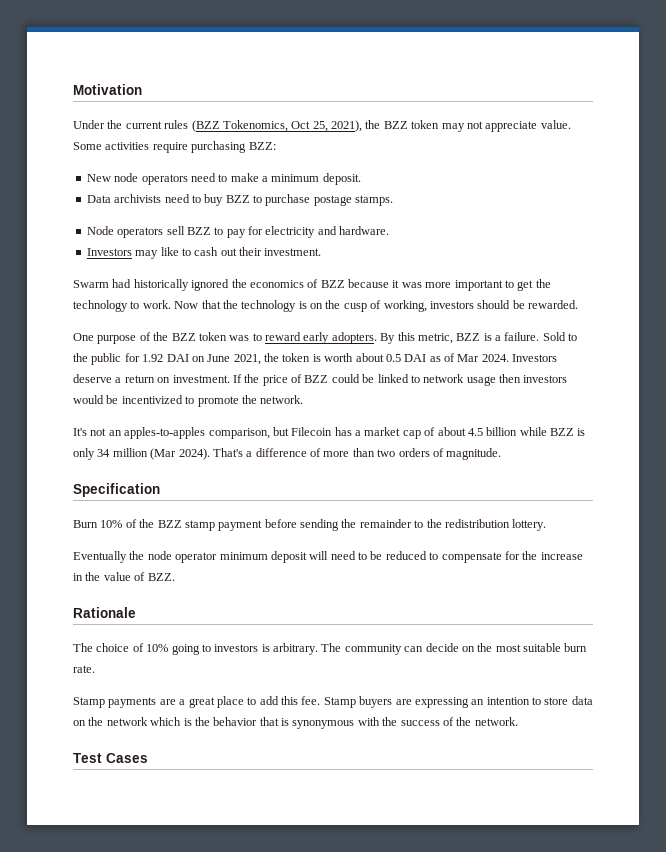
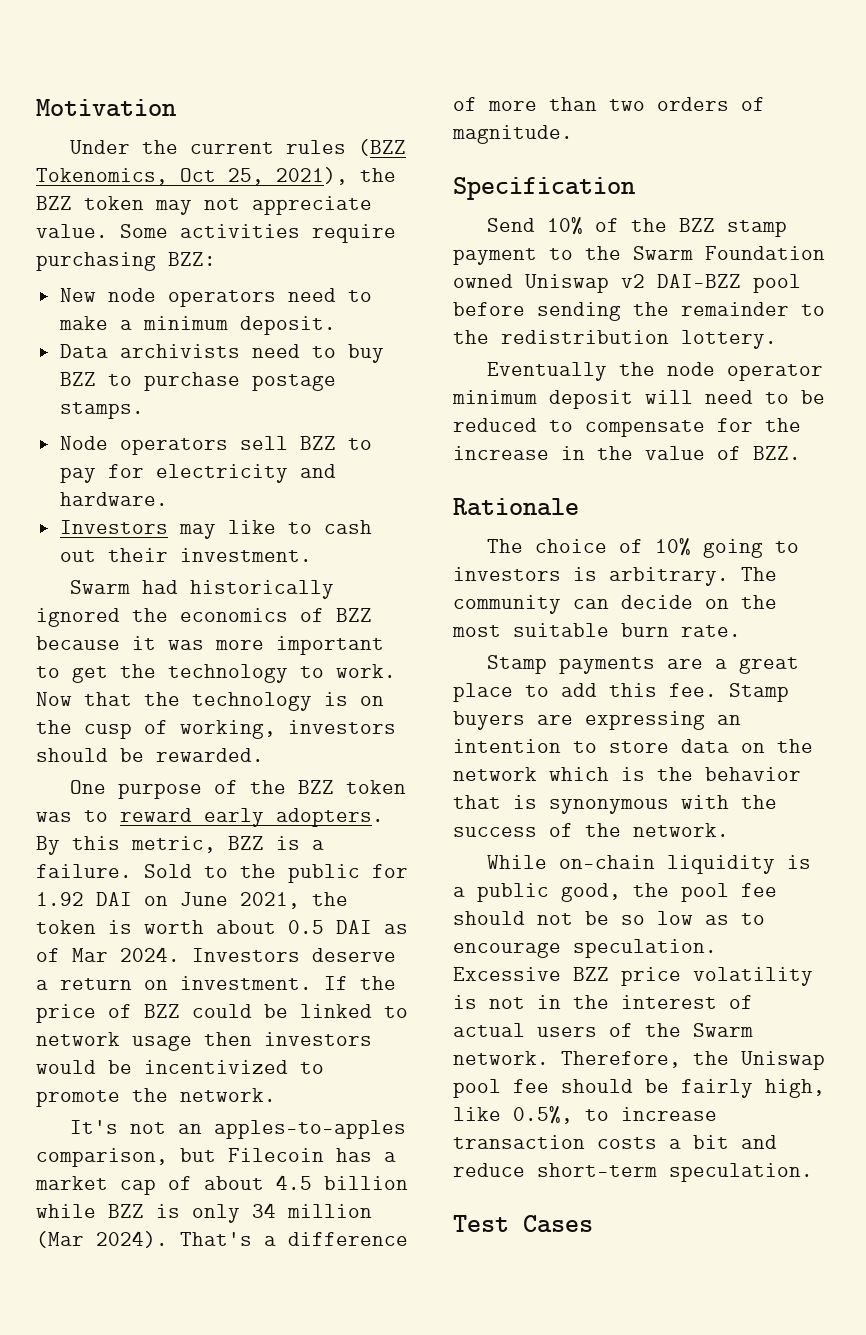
[73,520,98,528] Burn -> [487,218,536,232] Send
(263, 525) none -> [549,246,825,260] [453,274,801,293] to the Swarm Foundation owned Uniswap v2 DAI-BZZ pool
(518, 721) none -> [487,855,812,874] [453,883,777,902] [453,911,765,925] [453,939,717,958] [453,967,813,986] [453,995,753,1009] [453,1023,753,1037] [453,1051,825,1070] [453,1079,825,1098] [453,1106,717,1124] [453,1135,777,1149] [453,1163,813,1182] // While on-chain liquidity is a public good, the pool fee should not be so low as to encourage speculation. Excessive BZZ price volatility is not in the interest of actual users of the Swarm network. Therefore, the Uniswap pool fee should be fairly high, like 0.5%, to increase transaction costs a bit and reduce short-term speculation.

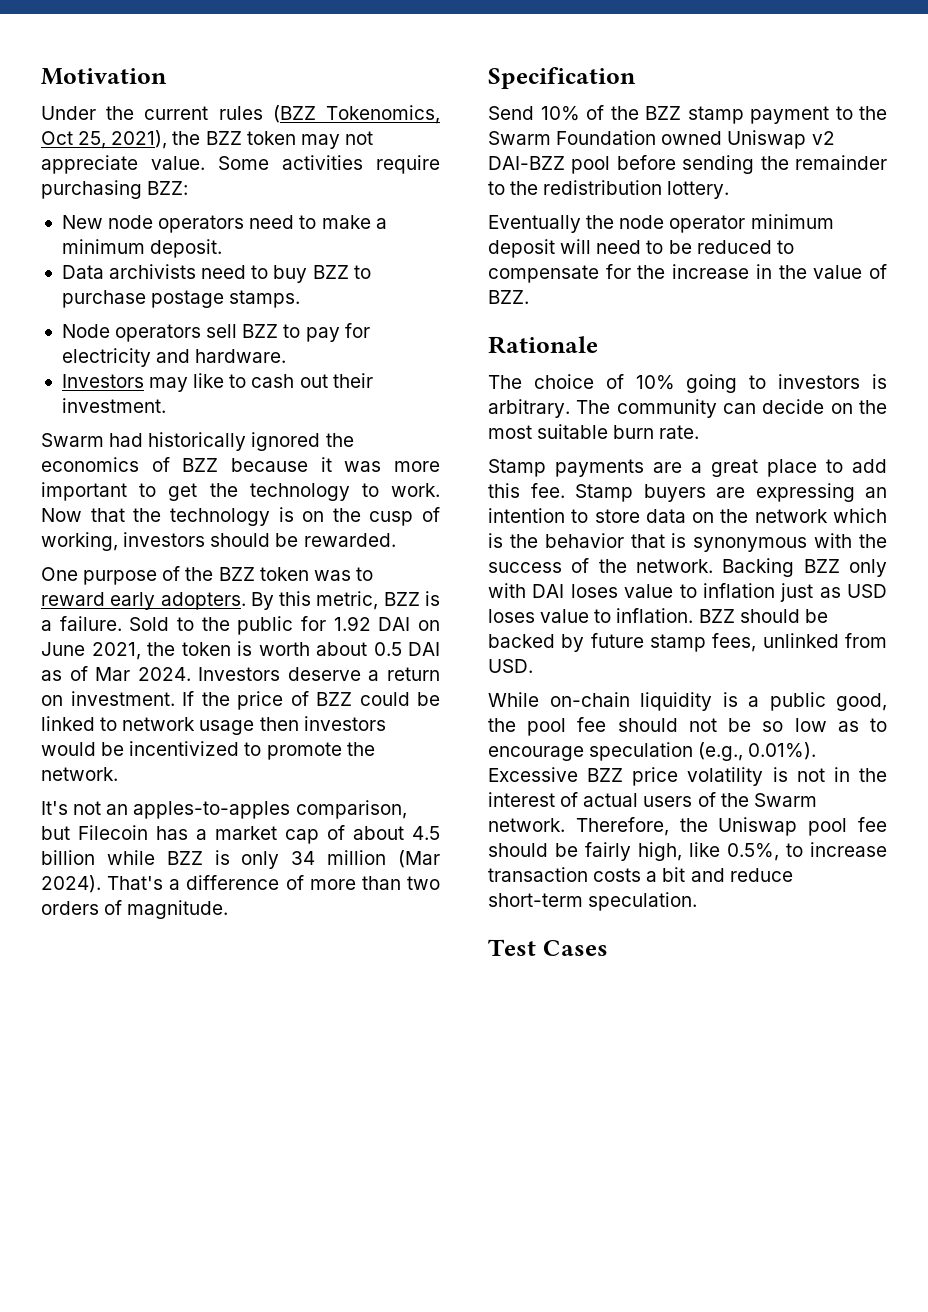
(729, 830) none -> [722,558,887,577] [488,583,887,602] [488,608,828,623] [488,633,887,652] [488,659,533,673] Backing BZZ only with DAI loses value to inflation just as USD loses value to inflation. BZZ should be backed by future stamp fees, unlinked from USD.
[573,939,717,958] speculation. -> [589,742,817,761] speculation (e.g., 0.01%).

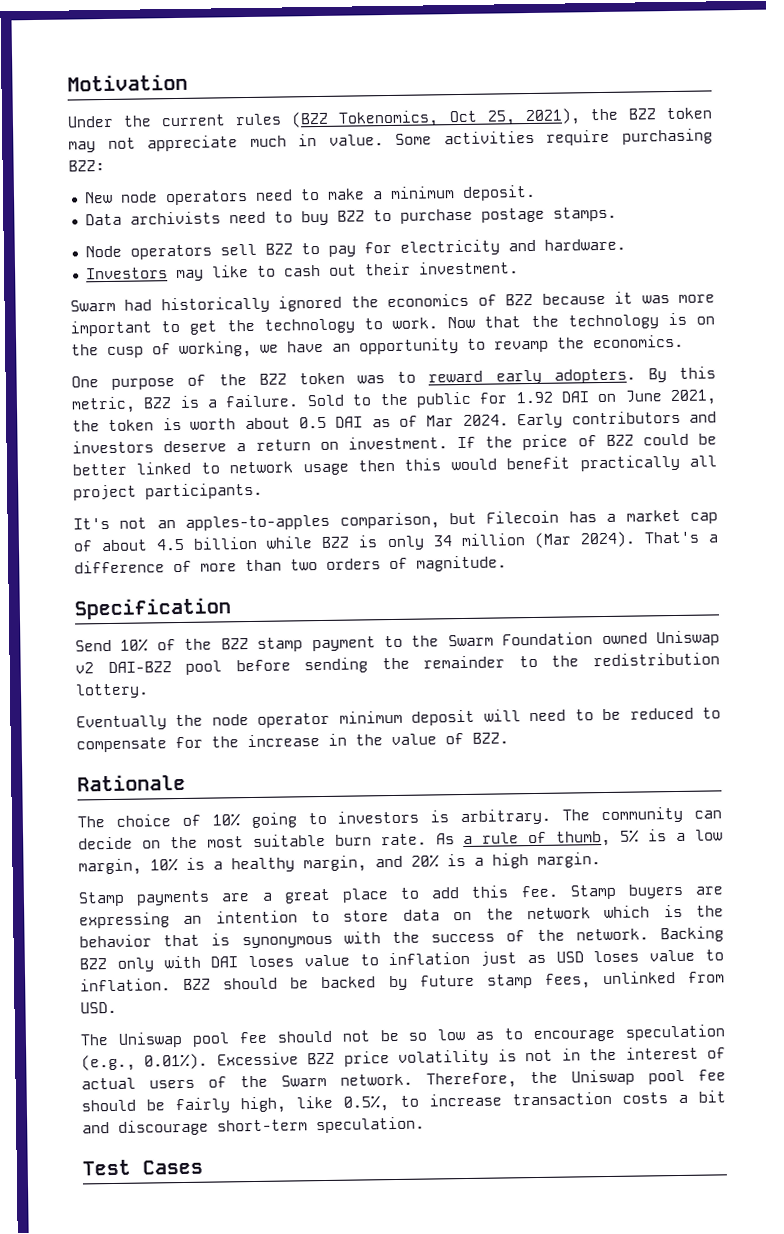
(138, 164) none -> [249,134,318,147] much in
[123,532,396,547] investors should be rewarded. -> [260,334,684,355] we have an opportunity to revamp the economics.
[198,667,281,681] Investors -> [517,410,717,429] [72,440,154,454] Early contributors and investors
(440, 699) none -> [72,463,127,476] better
[303,716,386,731] [41,741,375,760] [41,767,118,781] investors would be incentivized to promote the network. -> [404,454,717,472] [73,482,263,501] this would benefit practically all project participants.
(700, 432) none -> [435,829,723,847] [78,852,601,876] As a rule of thumb, 5% is a low margin, 10% is a healthy margin, and 20% is a high margin.
[488,692,887,711] [488,718,516,732] While on-chain liquidity is a public good, the -> [80,1032,183,1048] The Uniswap
[729,868,793,882] reduce -> [118,1119,209,1136] discourage

